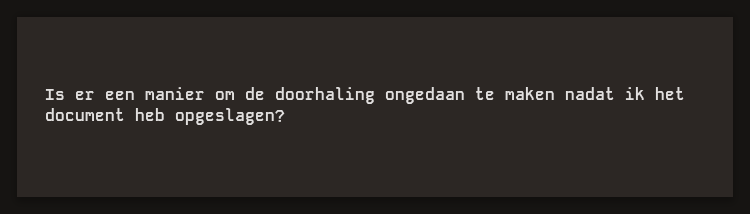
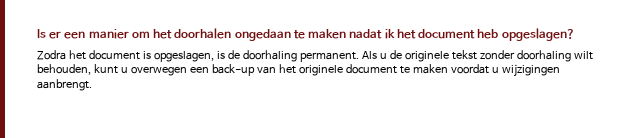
[245,87,375,104] de doorhaling -> [153,28,232,39] het doorhalen
(285, 116) none -> [37,50,593,62] [37,64,560,77] [37,79,92,91] // Zodra het document is opgeslagen, is de doorhaling permanent. Als u de originele tekst zonder doorhaling wilt behouden, kunt u overwegen een back-up van het originele document te maken voordat u wijzigingen aanbrengt.

